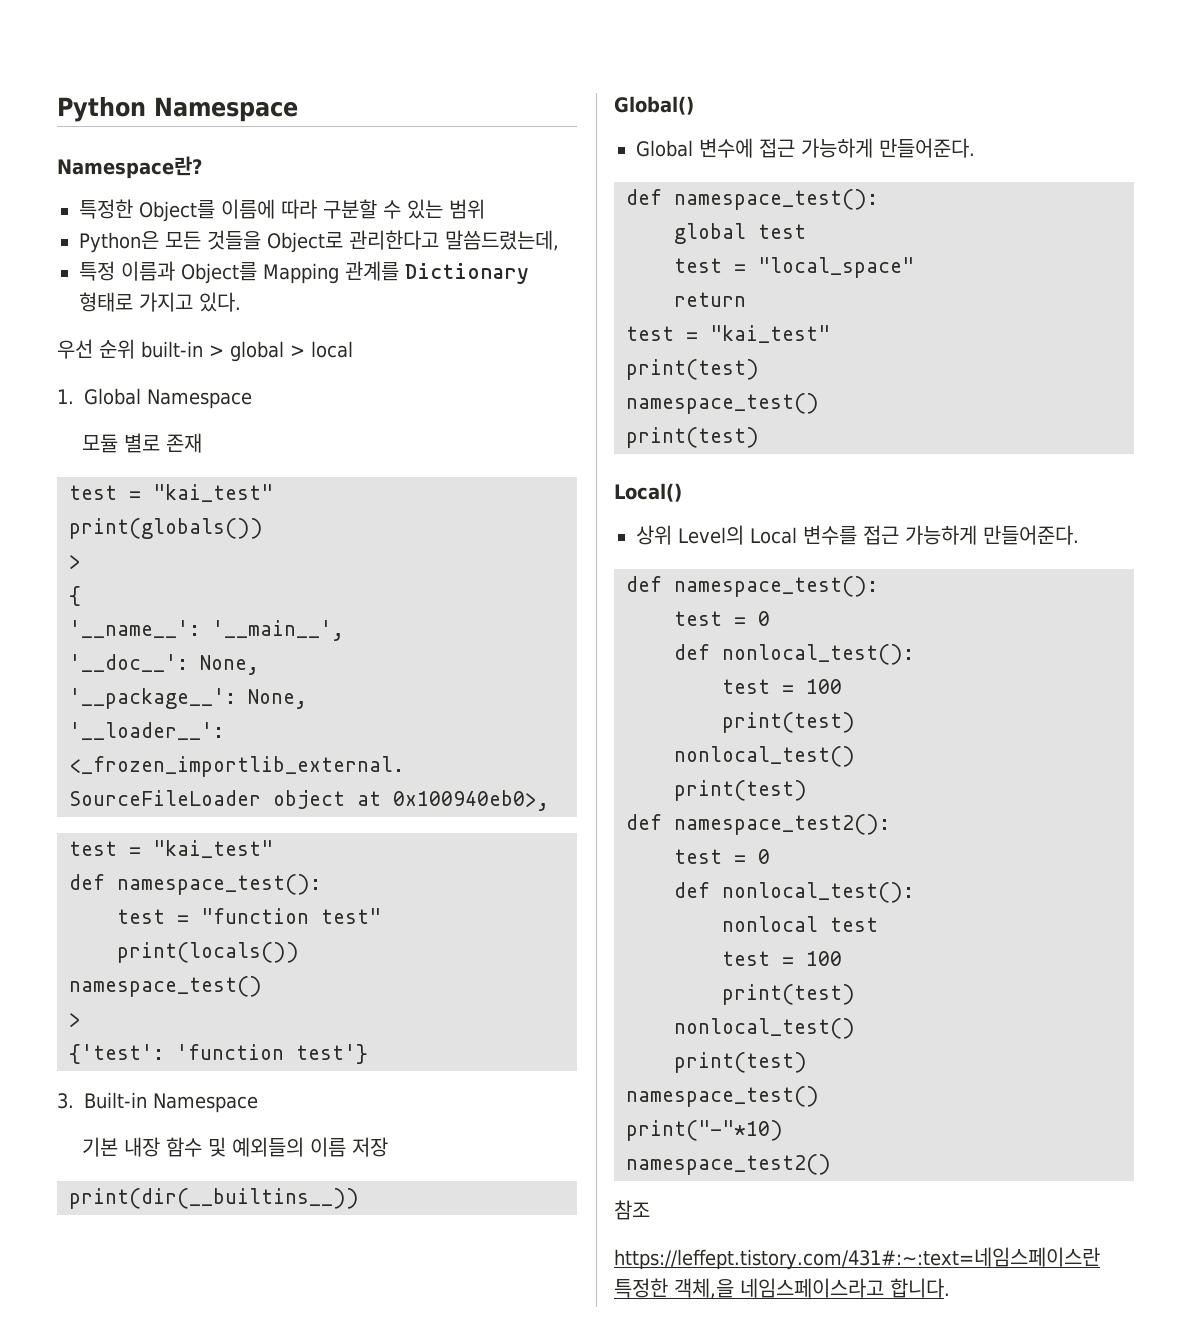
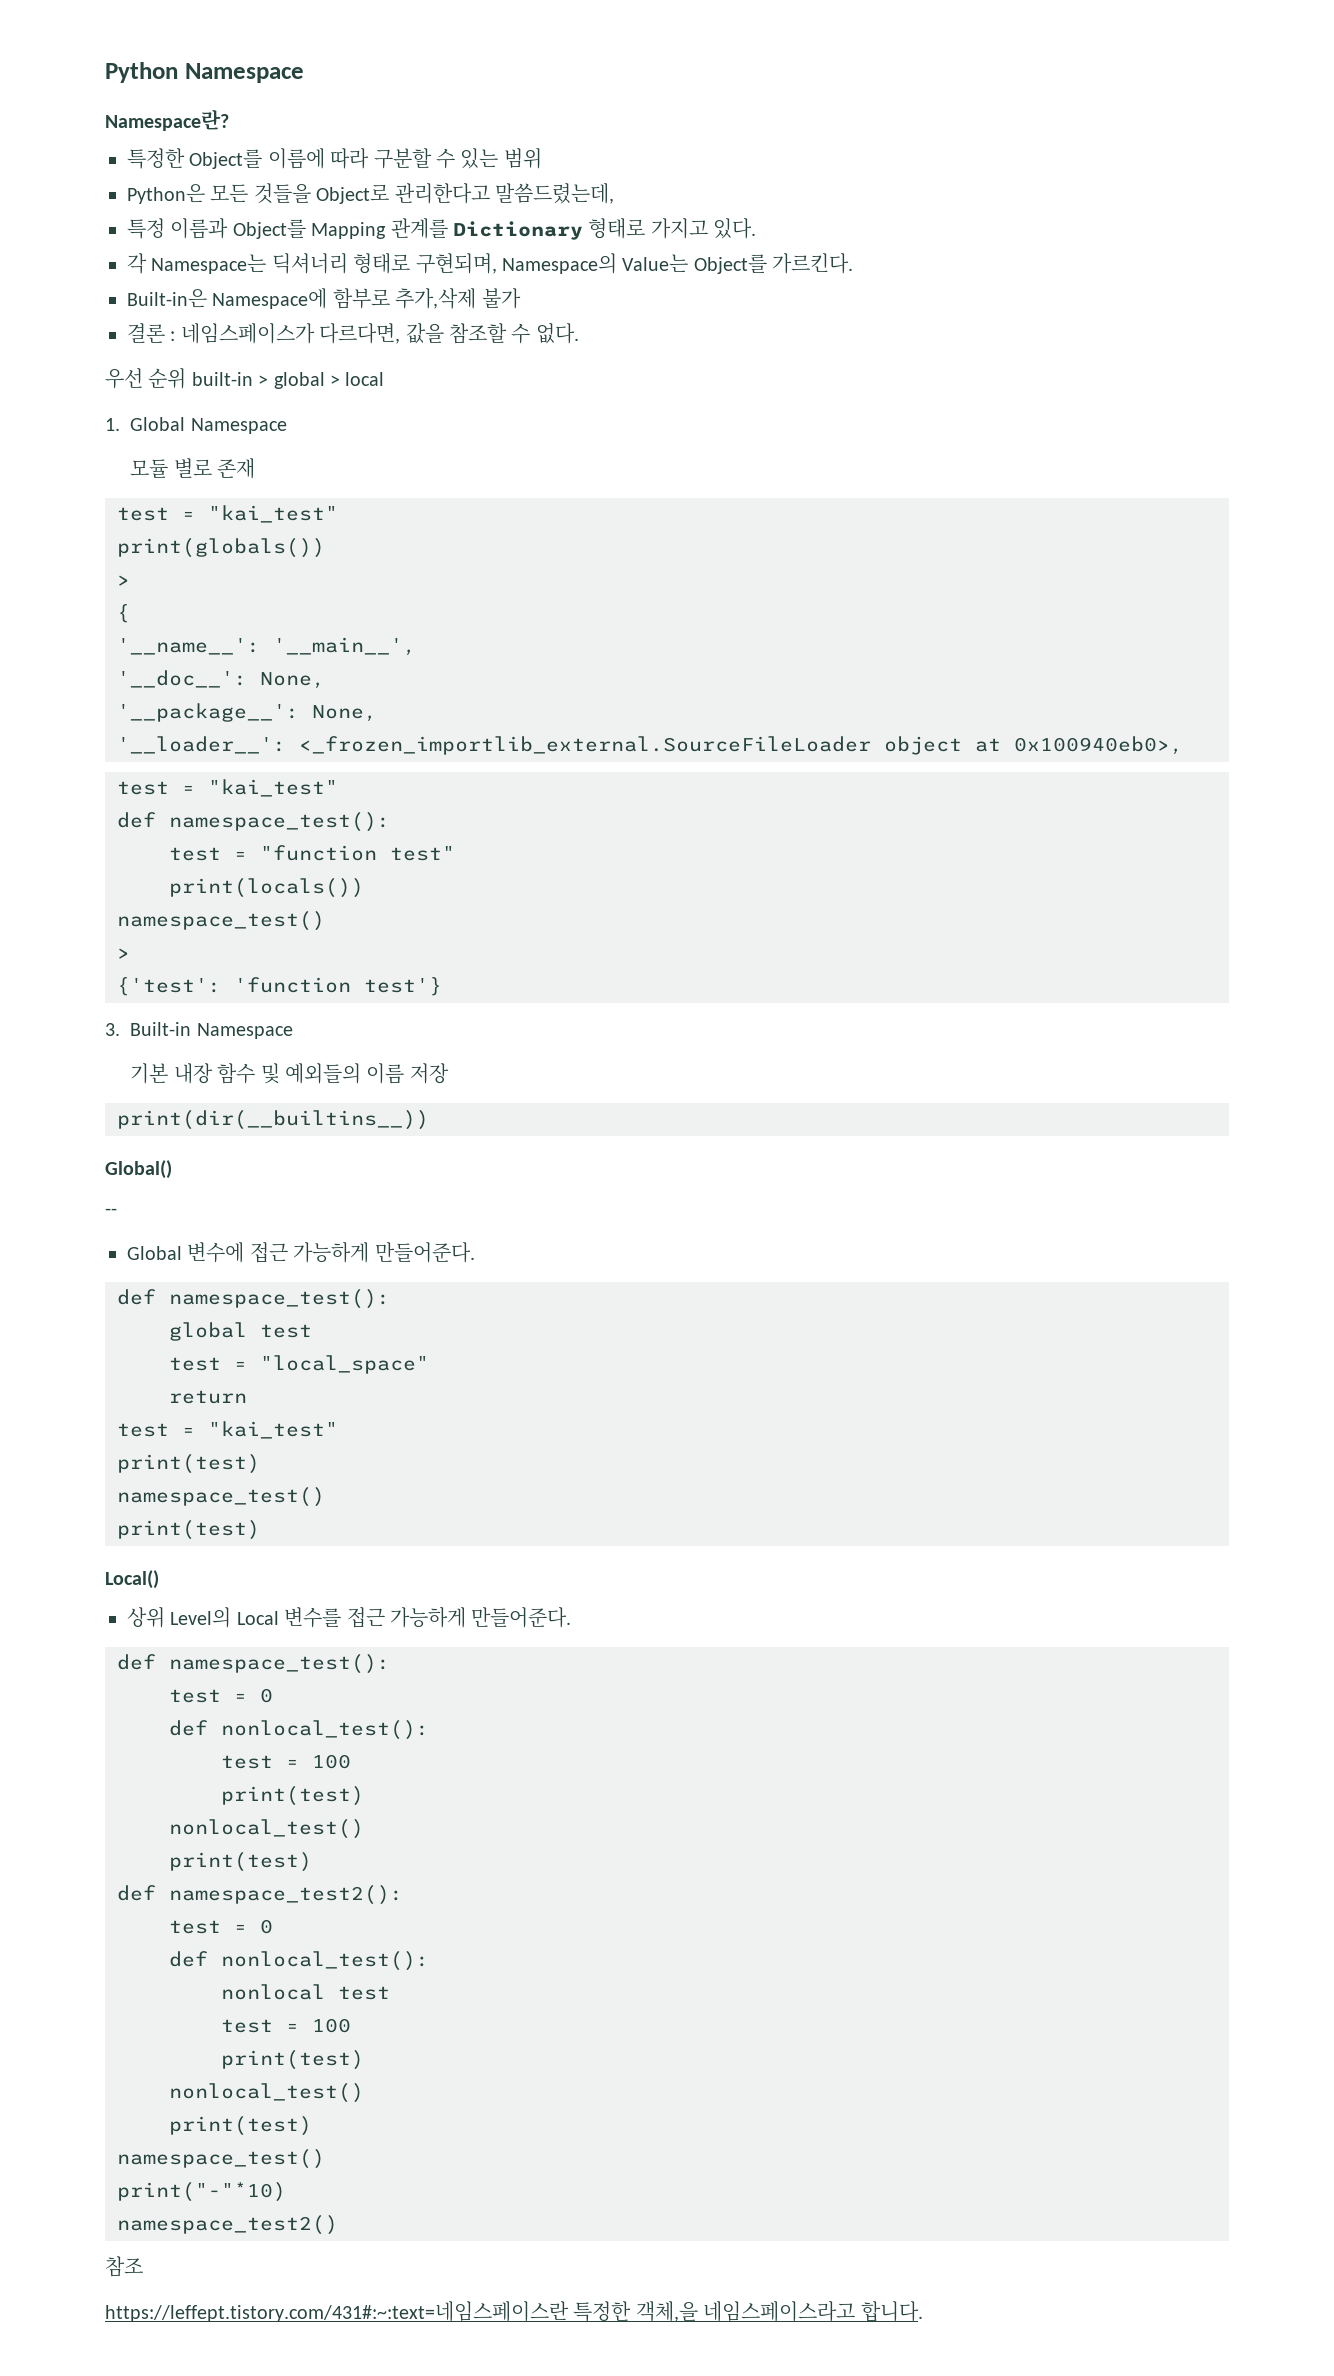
(241, 302) none -> [127,253,854,274] [127,288,521,309] [127,323,579,344] // 각 Namespace는 딕셔너리 형태로 구현되며, Namespace의 Value는 Object를 가르킨다. // Built-in은 Namespace에 함부로 추가,삭제 불가 // 결론 : 네임스페이스가 다르다면, 값을 참조할 수 없다.
(694, 105) none -> [105,1208,117,1215] // --

